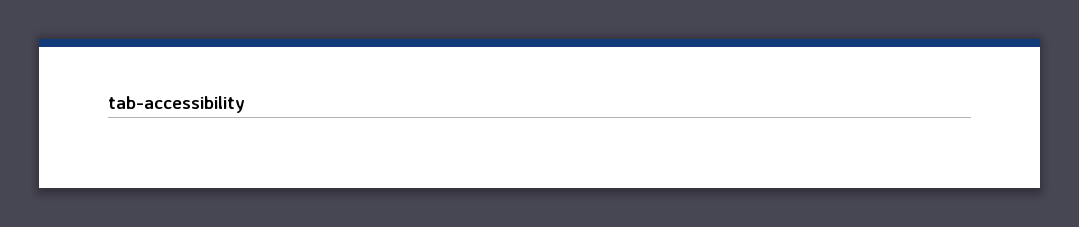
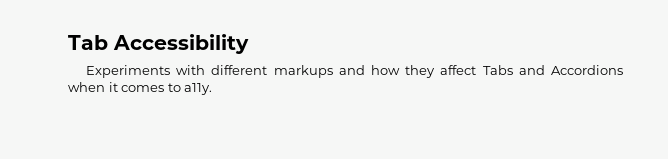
[108,96,245,113] tab-accessibility -> [68,34,249,54] [85,65,624,78] [68,82,213,95] Tab Accessibility // Experiments with different markups and how they affect Tabs and Accordions when it comes to a11y.

